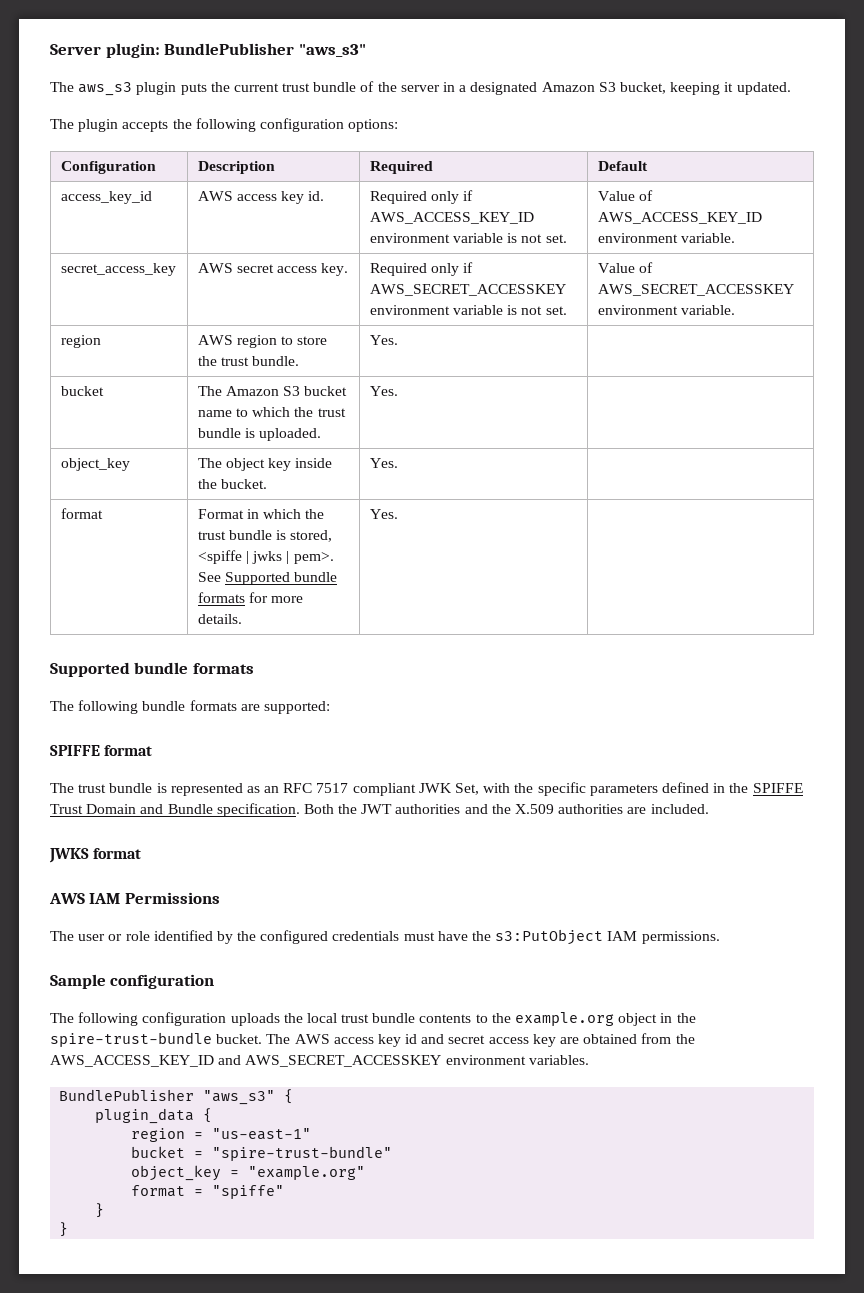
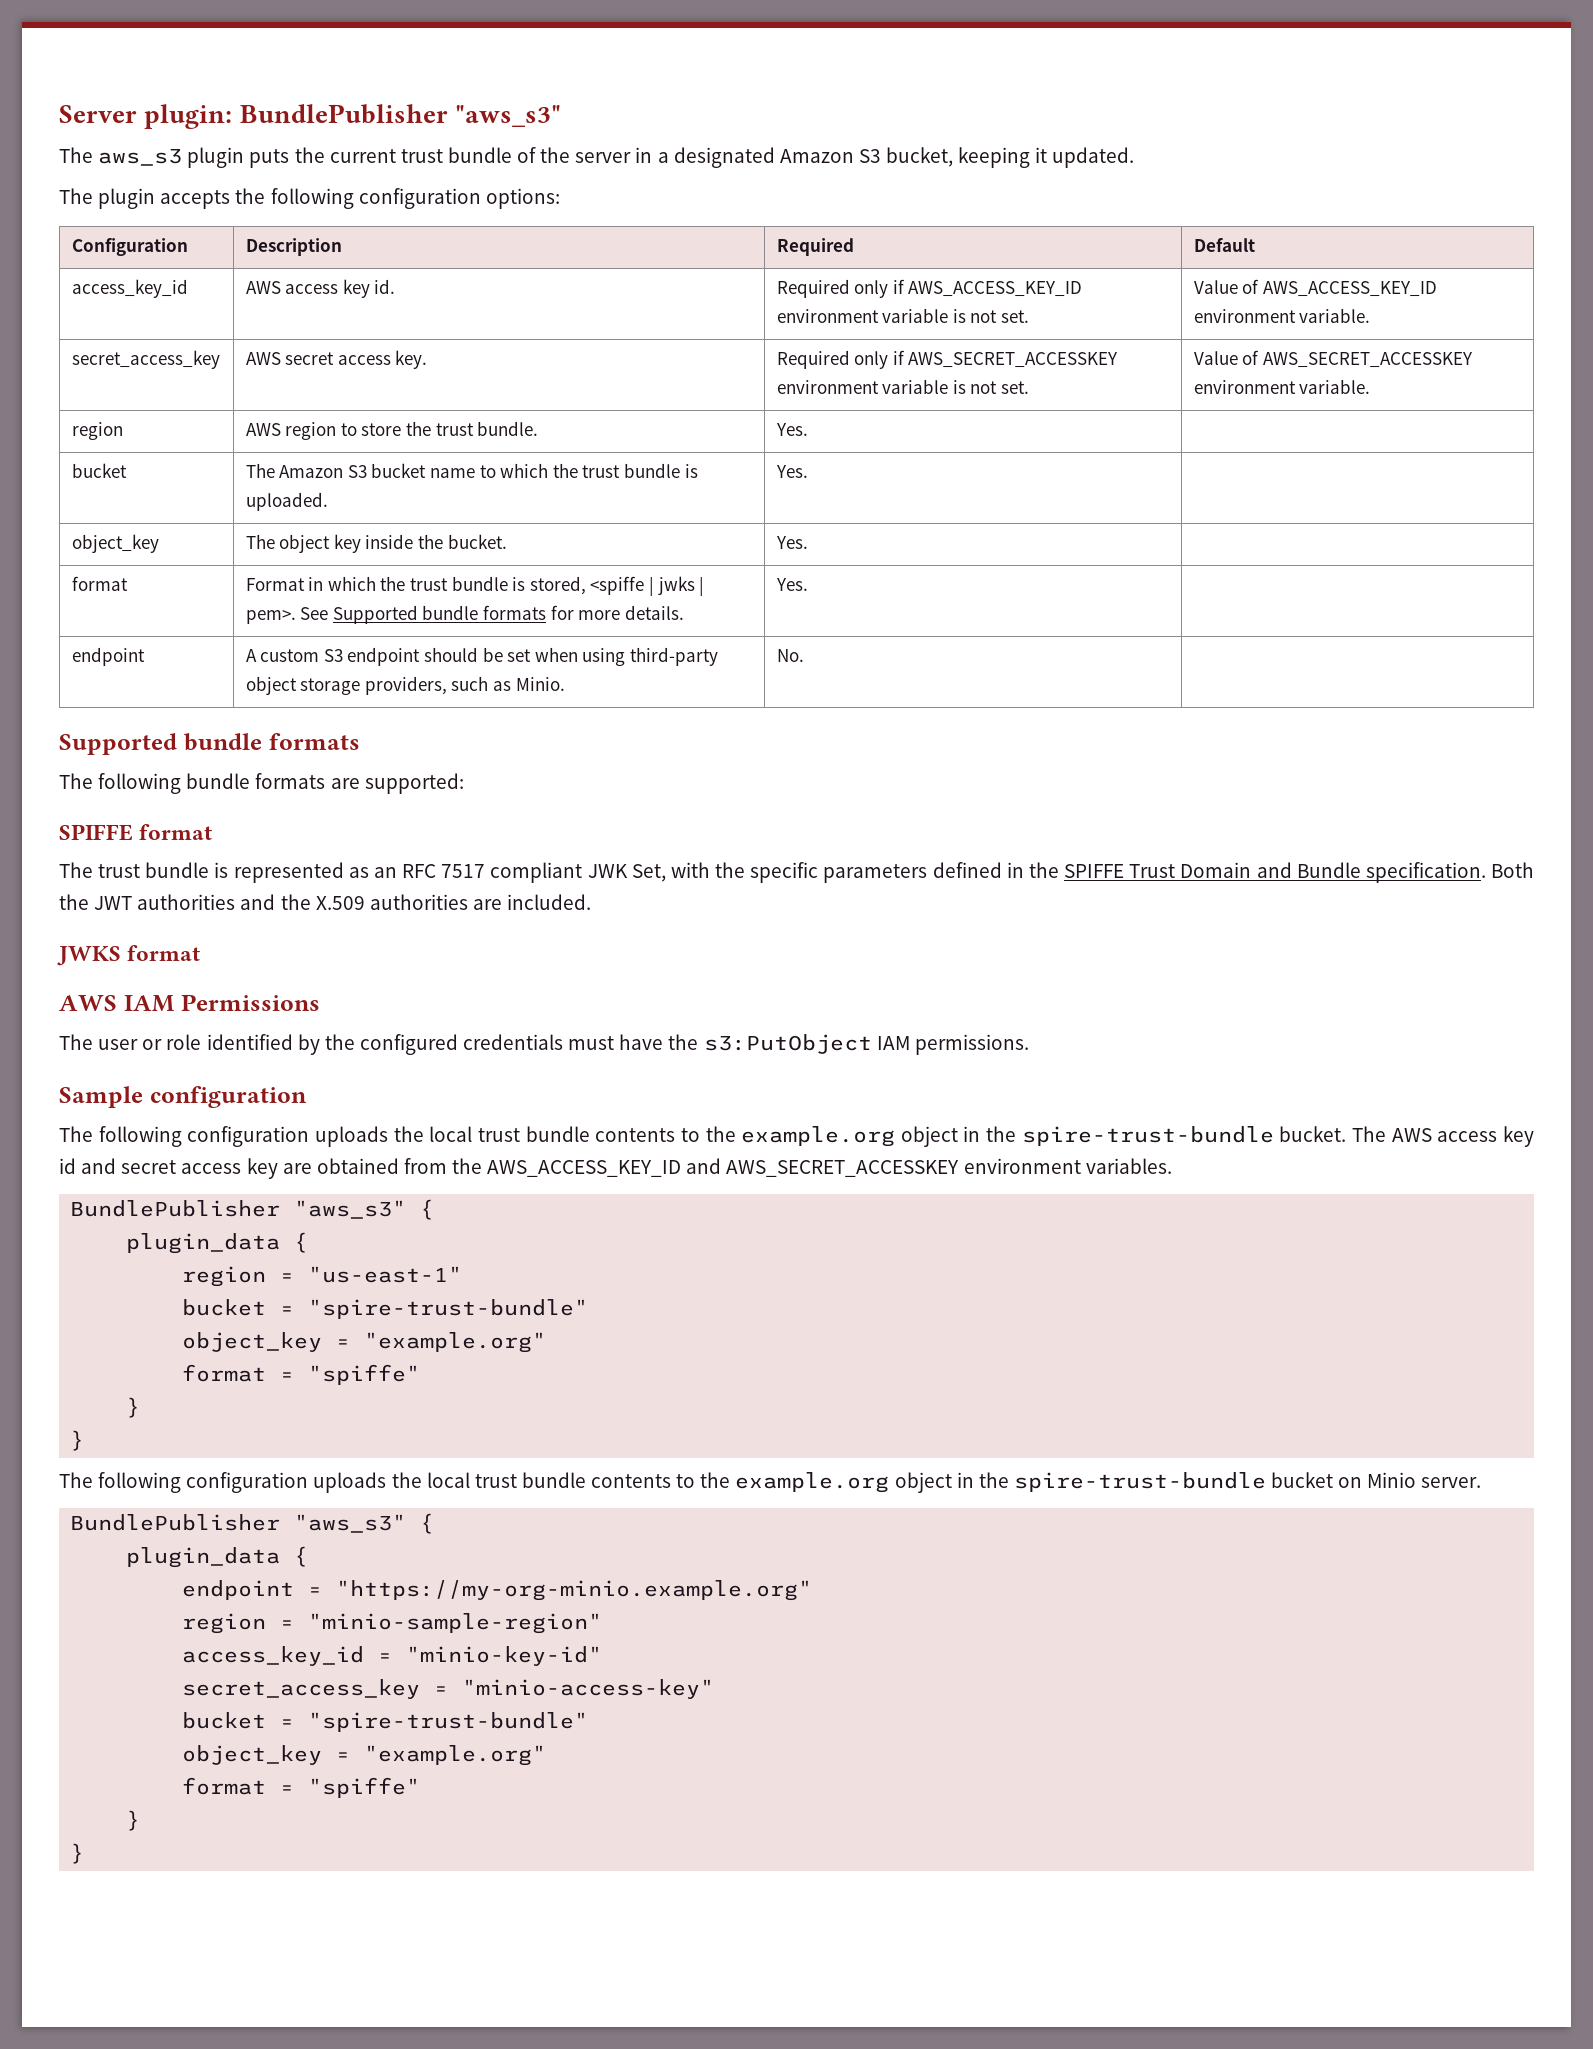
(398, 514) none -> [71,647,145,666] [245,647,718,666] [245,676,565,695] [776,649,804,662] // endpoint | A custom S3 endpoint should be set when using third-party object storage providers, such as Minio. | No. |
(69, 1229) none -> [59,1472,1482,1493] [70,1513,435,1534] [126,1546,309,1568] [182,1580,813,1601] [182,1613,603,1634] [182,1646,603,1666] [182,1679,715,1699] [182,1712,589,1732] [182,1745,547,1766] [182,1777,421,1798] [126,1810,141,1831] [70,1843,85,1864] // The following configuration uploads the local trust bundle contents to the example.org object in the spire-trust-bundle bucket on Minio server. // BundlePublisher "aws_s3" { // plugin_data { // endpoint = "https://my-org-minio.example.org" // region = "minio-sample-region" // access_key_id = "minio-key-id" // secret_access_key = "minio-access-key" // bucket = "spire-trust-bundle" // object_key = "example.org" // format = "spiffe" // } // }

